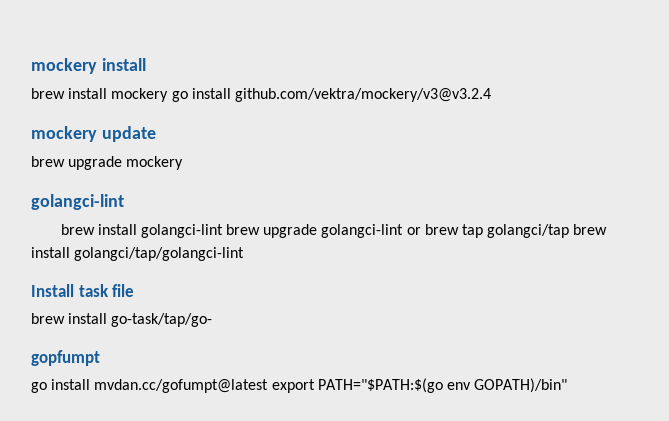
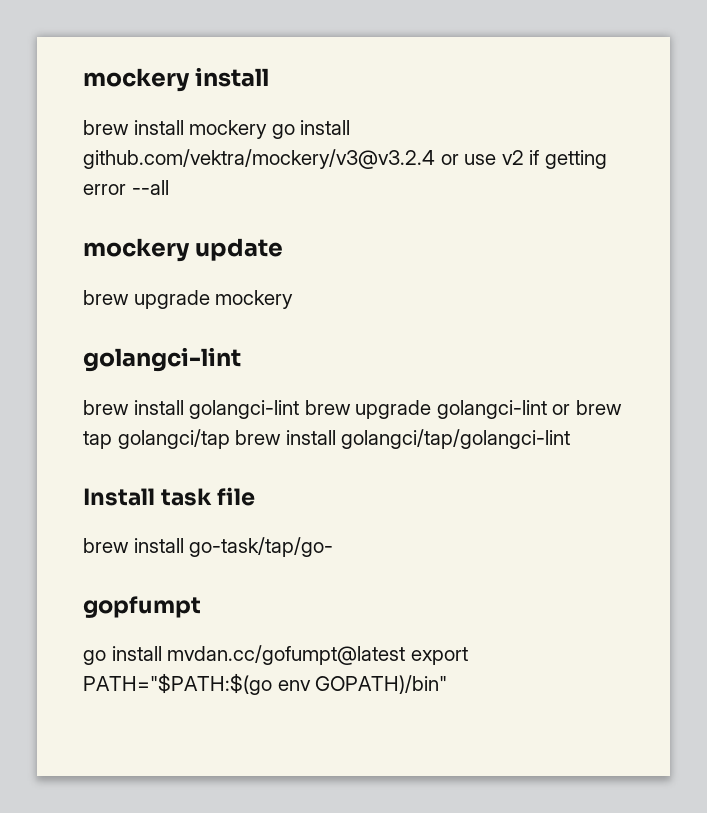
(491, 95) none -> [440,150,607,169] [83,180,169,195] or use v2 if getting error --all

